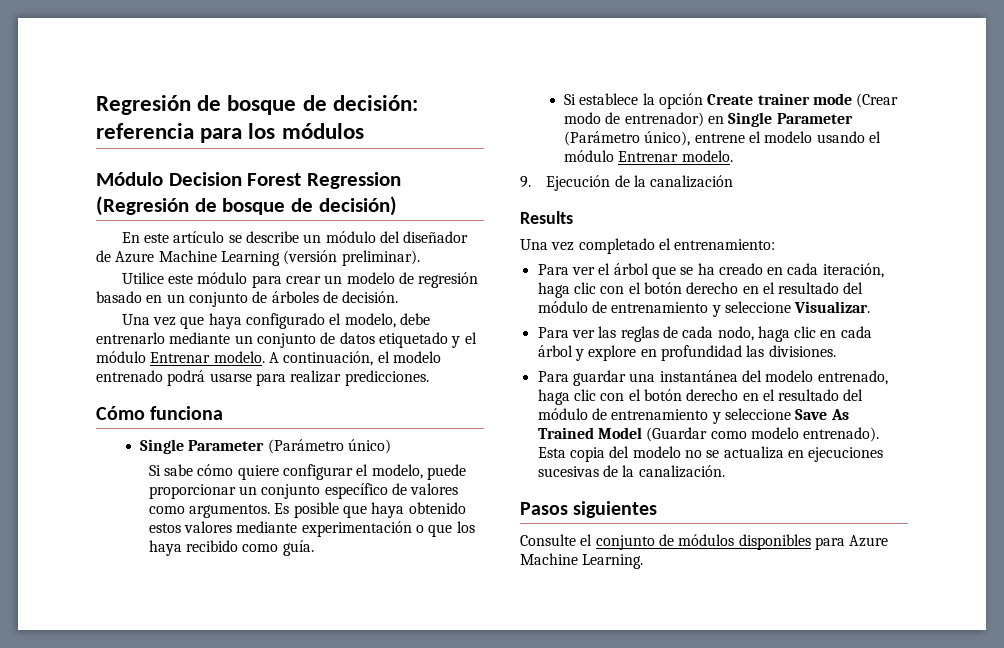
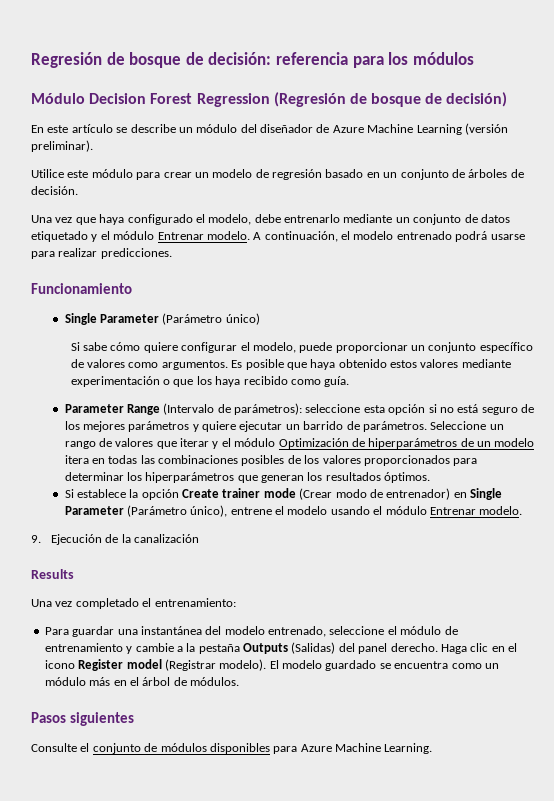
[96,406,224,420] Cómo funciona -> [31,283,132,294] Funcionamiento
(314, 548) none -> [64,403,535,415] [64,421,504,432] [64,438,535,449] [64,455,478,466] [64,472,431,483] // Parameter Range (Intervalo de parámetros): seleccione esta opción si no está seguro de los mejores parámetros y quiere ejecutar un barrido de parámetros. Seleccione un rango de valores que iterar y el módulo Optimización de hiperparámetros de un modelo itera en todas las combinaciones posibles de los valores proporcionados para determinar los hiperparámetros que generan los resultados óptimos.
[537,263,884,279] [537,282,864,298] [537,301,871,317] [537,326,872,342] [537,345,836,361] // Para ver el árbol que se ha creado en cada iteración, haga clic con el botón derecho en el resultado del módulo de entrenamiento y seleccione Visualizar. // Para ver las reglas de cada nodo, haga clic en cada árbol y explore en profundidad las divisiones. -> (236, 602) none
[537,389,864,405] [537,408,849,424] [537,427,880,442] [537,446,884,462] [537,465,725,478] haga clic con el botón derecho en el resultado del módulo de entrenamiento y seleccione Save As Trained Model (Guardar como modelo entrenado). Esta copia del modelo no se actualiza en ejecuciones sucesivas de la canalización. -> [329,626,458,635] [44,642,517,654] [44,659,499,671] [44,677,239,686] seleccione el módulo de entrenamiento y cambie a la pestaña Outputs (Salidas) del panel derecho. Haga clic en el icono Register model (Registrar modelo). El modelo guardado se encuentra como un módulo más en el árbol de módulos.

